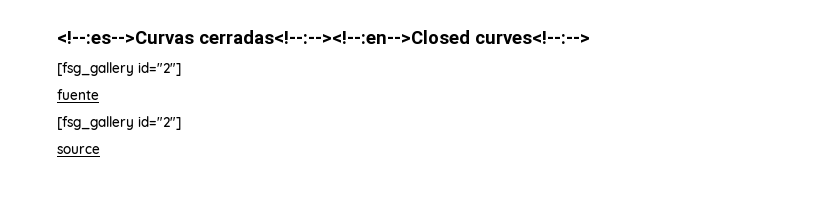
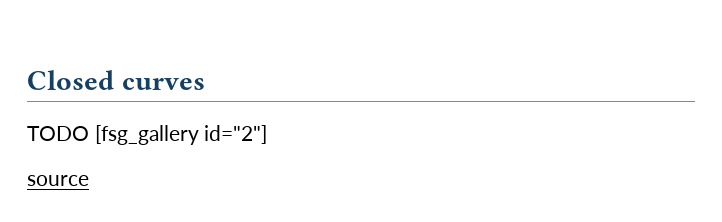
[57,30,590,44] [57,62,181,76] [57,89,99,100] <!--:es-->Curvas cerradas<!--:--><!--:en-->Closed curves<!--:--> // [fsg_gallery id="2"] // fuente // -> [27,70,205,90] [27,126,89,141] Closed curves // TODO

